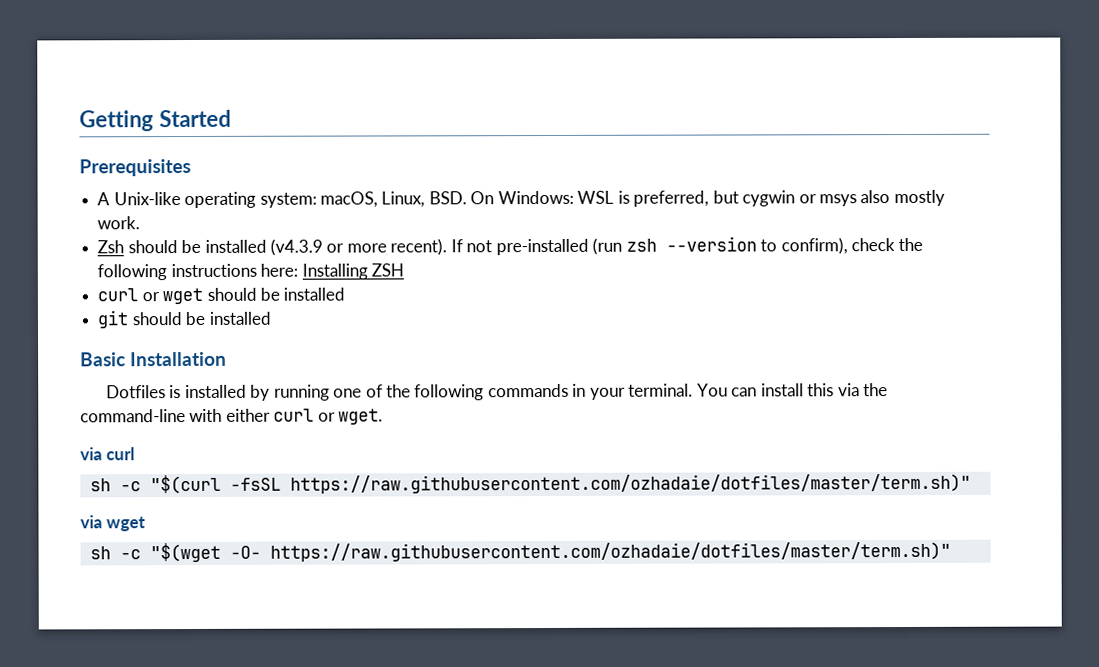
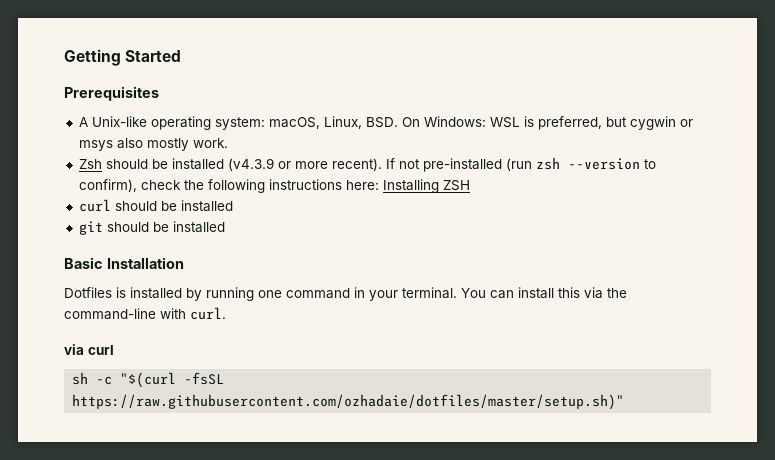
[141,287,204,305] or wget -> (111, 205) none
[365,383,569,401] of the following commands -> [286,288,350,299] command
[225,408,384,425] either curl or wget. -> [190,307,226,320] curl.
[289,473,971,494] [80,515,147,532] [89,541,951,563] https://raw.githubusercontent.com/ozhadaie/dotfiles/master/term.sh)" // via wget // sh -c "$(wget -O- https://raw.githubusercontent.com/ozhadaie/dotfiles/master/term.sh)" -> [72,394,625,410] https://raw.githubusercontent.com/ozhadaie/dotfiles/master/setup.sh)"

